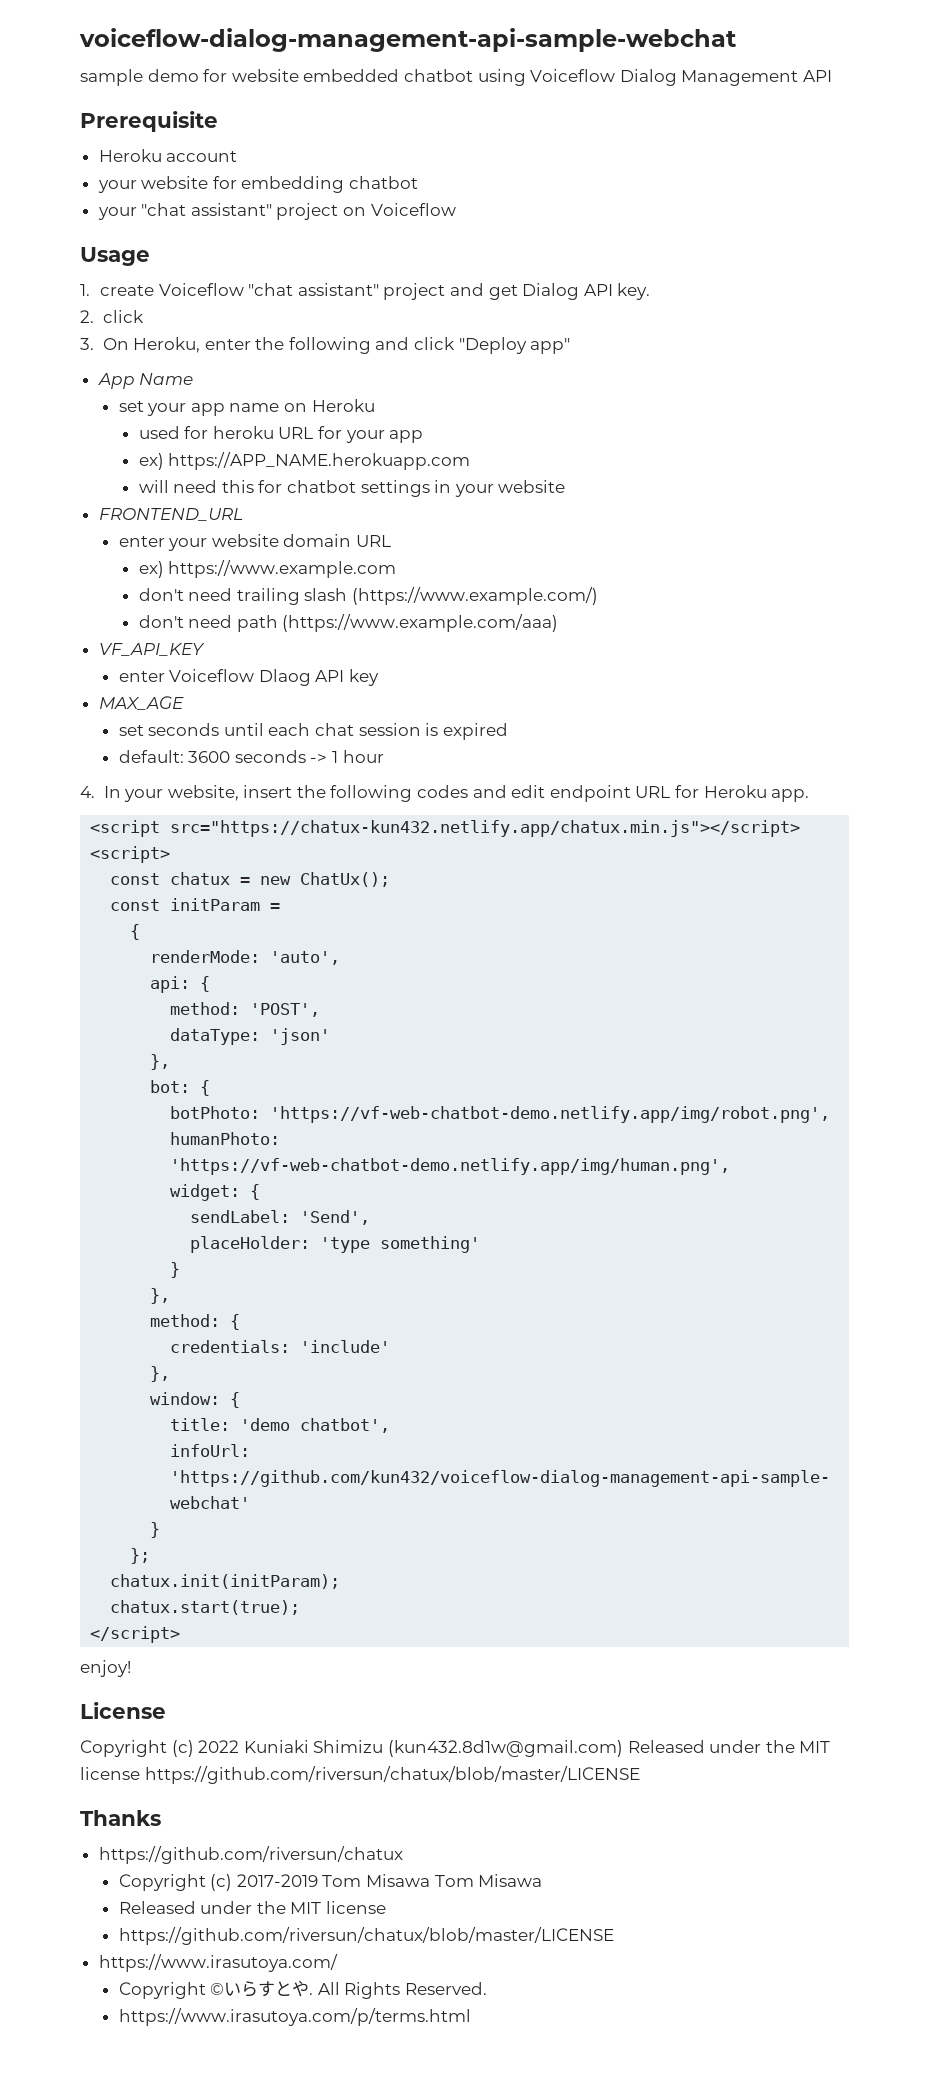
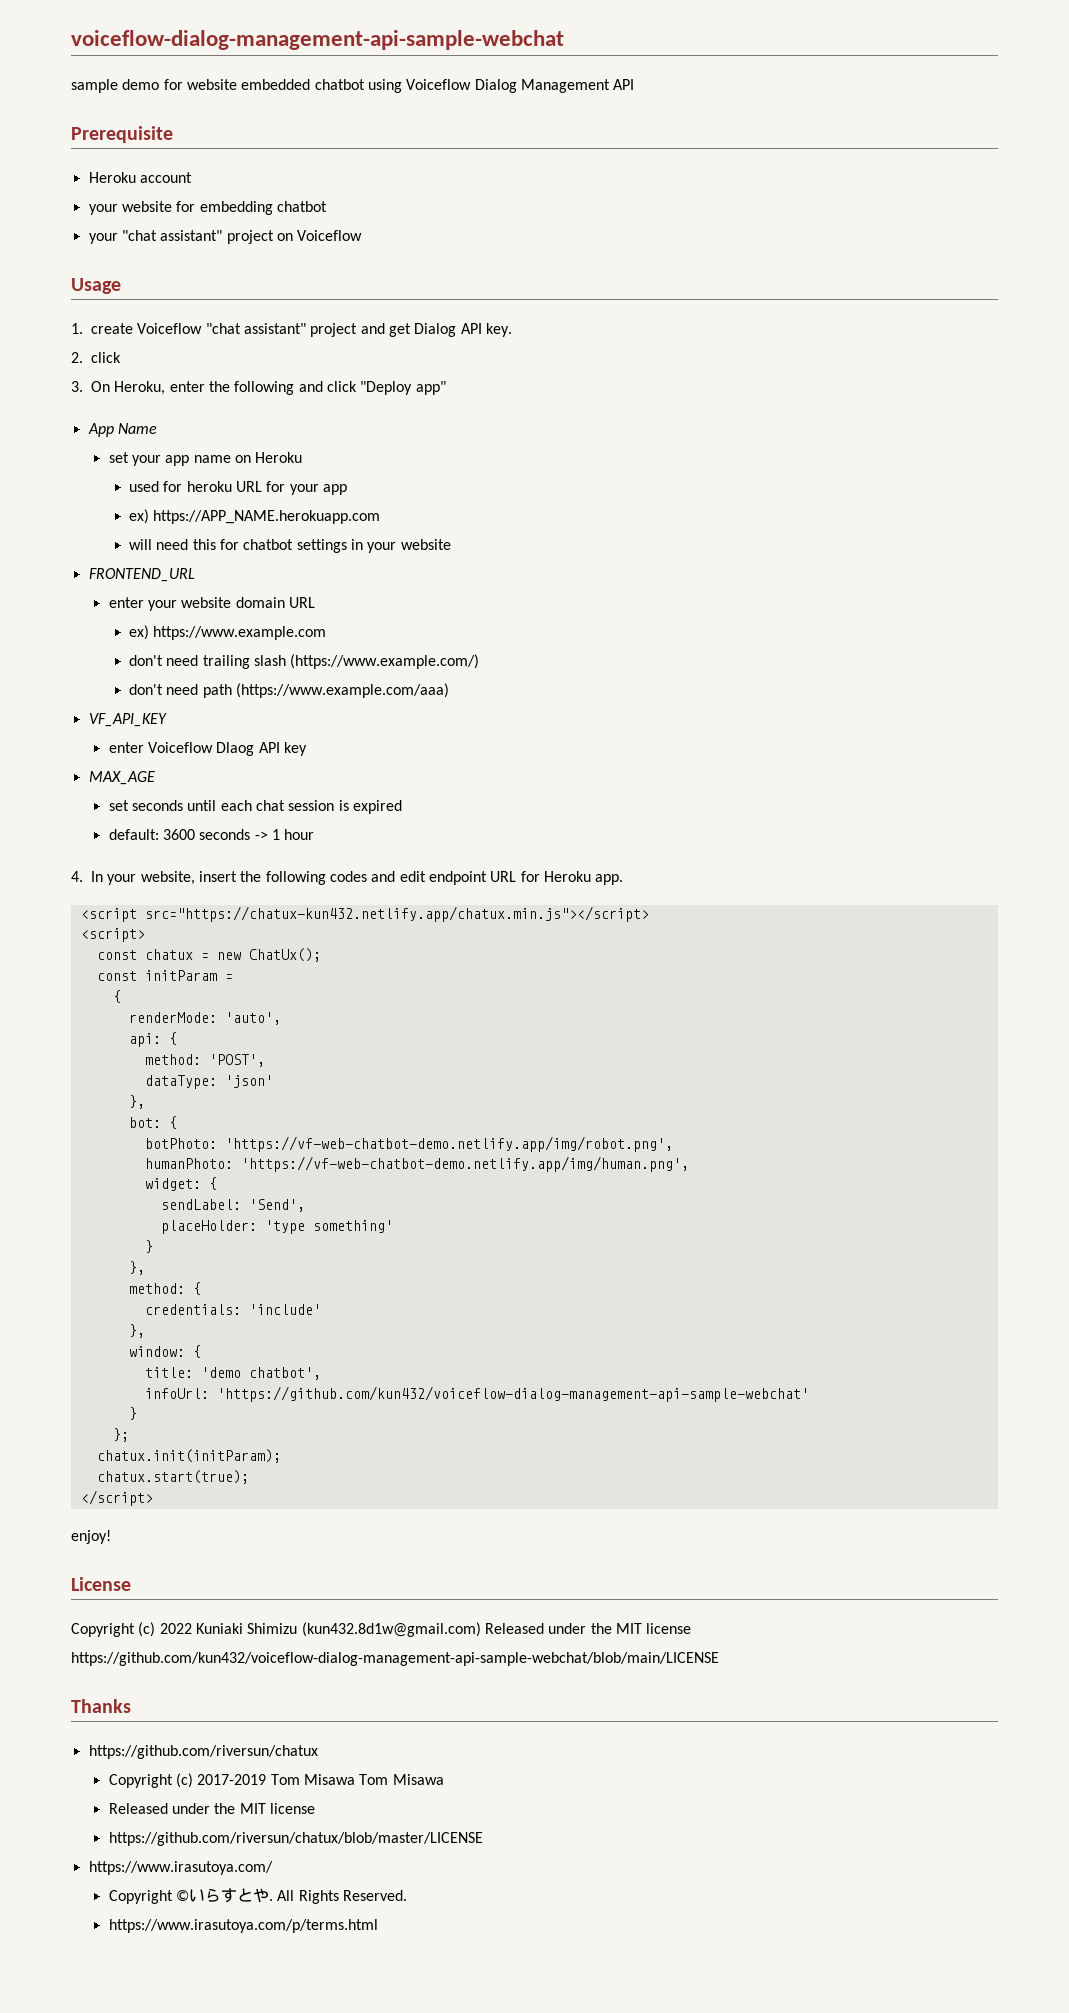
[144,1766,640,1784] https://github.com/riversun/chatux/blob/master/LICENSE -> [71,1652,719,1666] https://github.com/kun432/voiceflow-dialog-management-api-sample-webchat/blob/main/LICENSE

